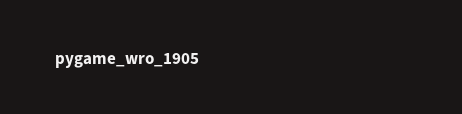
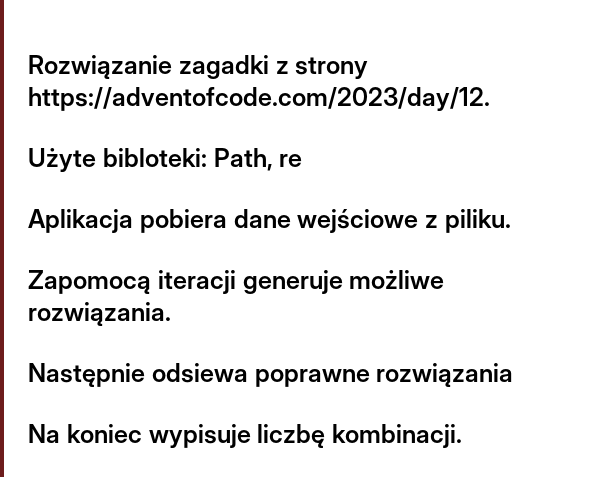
[55,53,199,68] pygame_wro_1905 -> [28,55,369,79] [28,87,490,111] [28,148,303,172] [28,209,511,233] [28,270,445,294] [28,302,171,326] [28,363,514,387] [28,424,462,448] Rozwiązanie zagadki z strony https://adventofcode.com/2023/day/12. // Użyte bibloteki: Path, re // Aplikacja pobiera dane wejściowe z piliku. // Zapomocą iteracji generuje możliwe rozwiązania. // Następnie odsiewa poprawne rozwiązania // Na koniec wypisuje liczbę kombinacji.

